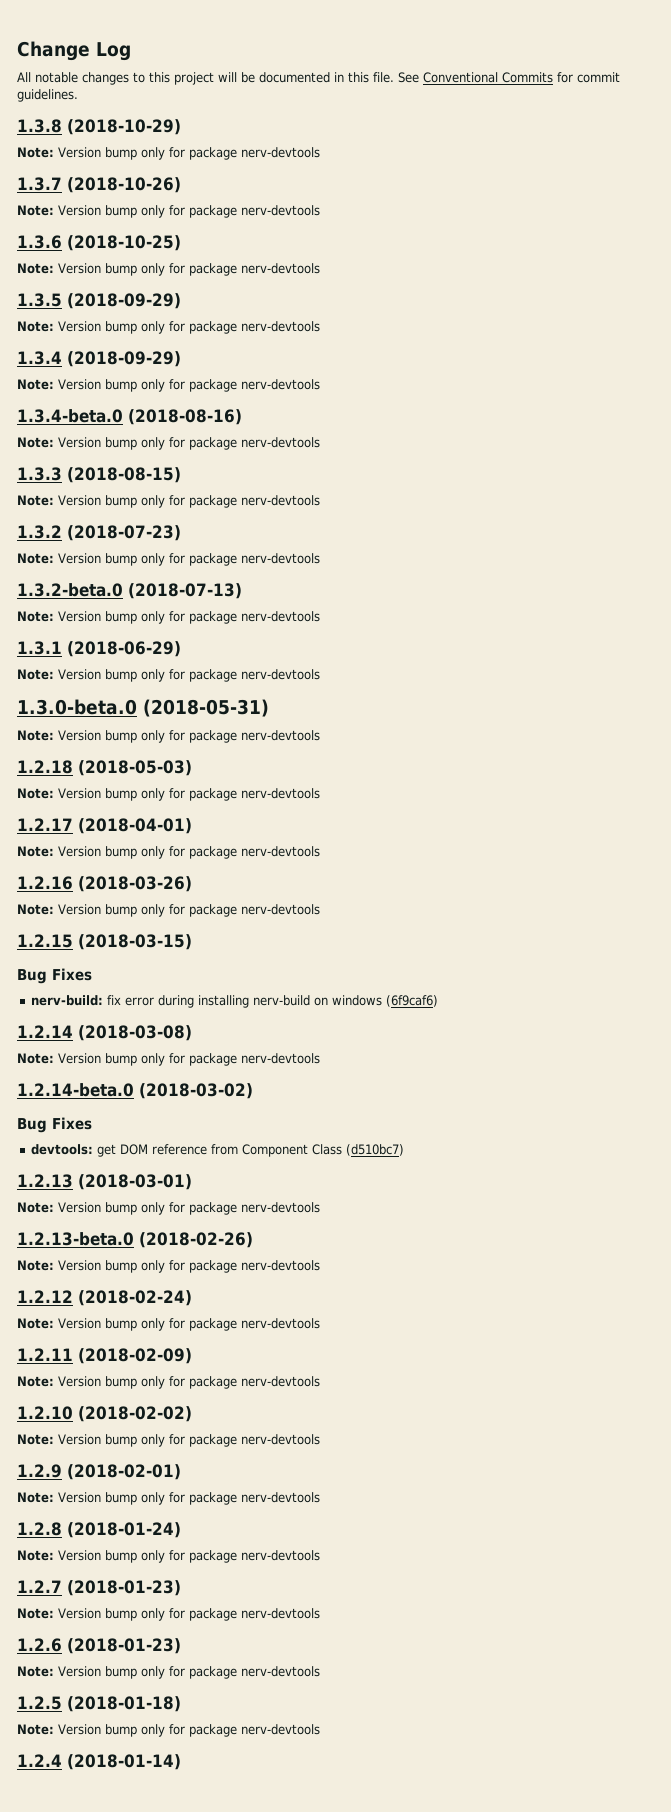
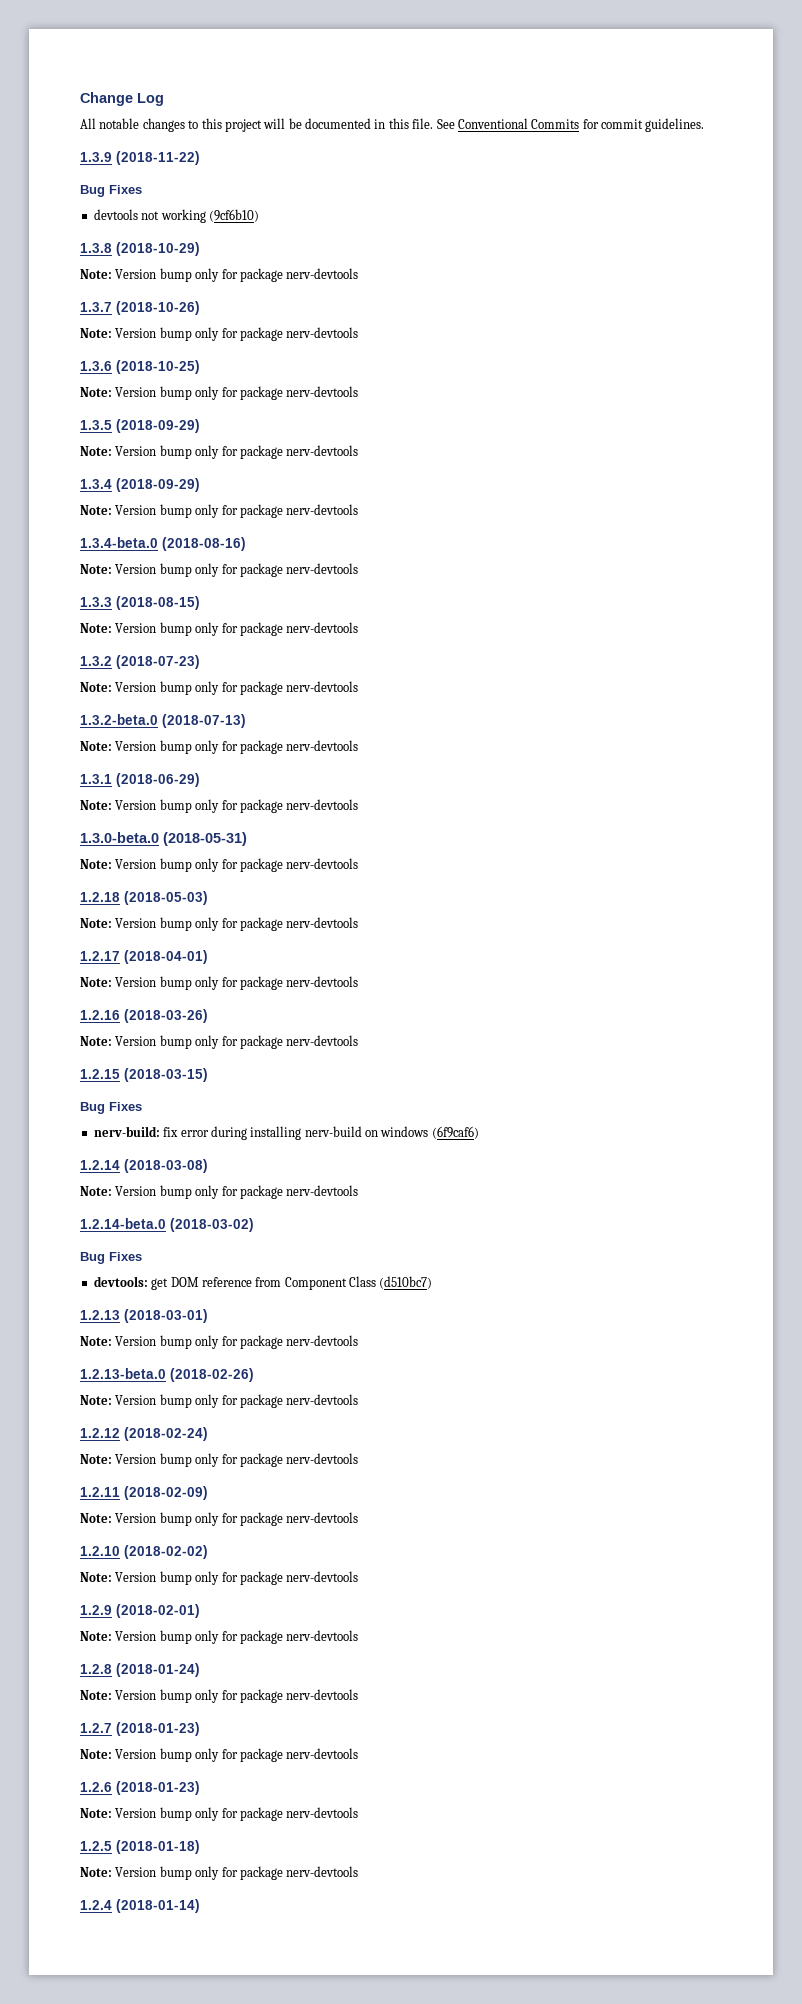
(78, 95) none -> [80,151,200,165] [80,185,142,197] [93,209,259,223] // 1.3.9 (2018-11-22) // Bug Fixes // devtools not working (9cf6b10)

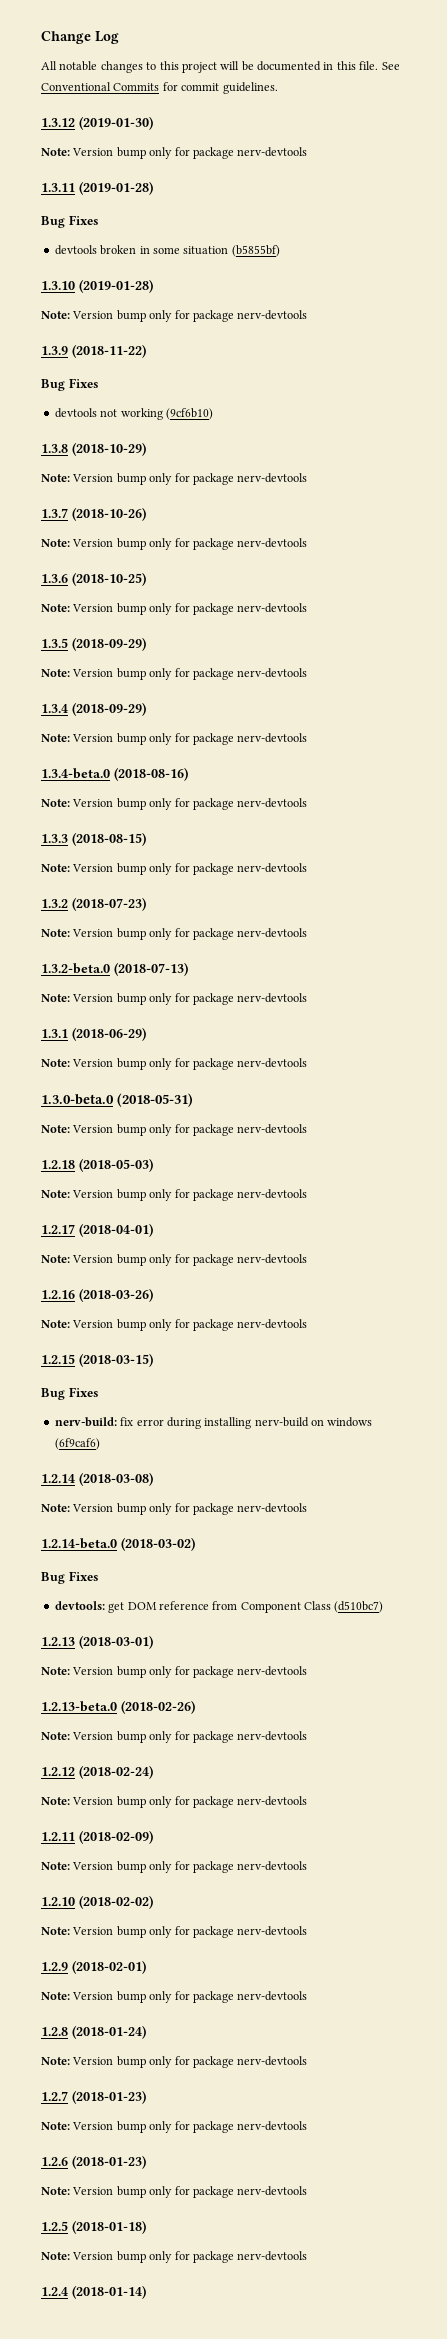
(705, 125) none -> [41,116,153,130] [41,147,308,159] [41,181,153,195] [41,215,99,228] [54,245,280,257] [41,279,153,293] [41,310,308,322] // 1.3.12 (2019-01-30) // Note: Version bump only for package nerv-devtools // 1.3.11 (2019-01-28) // Bug Fixes // devtools broken in some situation (b5855bf) // 1.3.10 (2019-01-28) // Note: Version bump only for package nerv-devtools

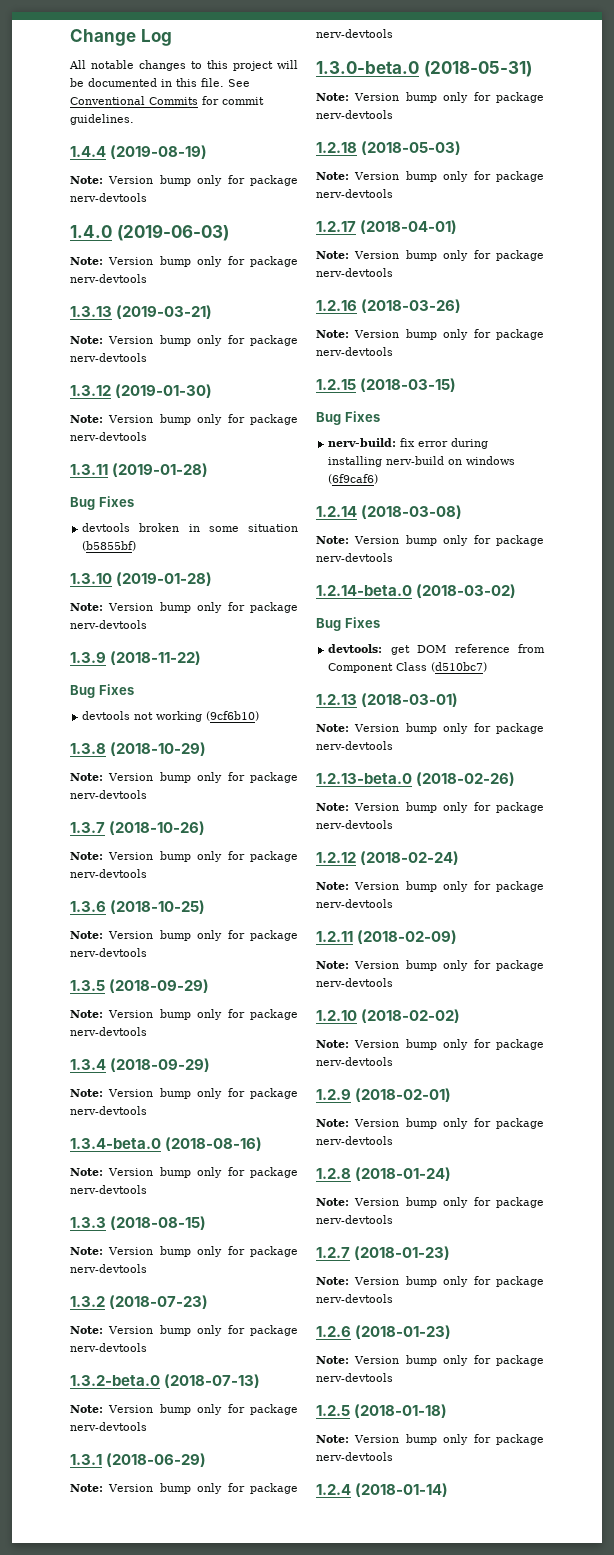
(278, 88) none -> [70,145,208,159] [70,175,298,186] [70,193,147,202] [70,224,229,241] [70,256,298,267] [70,274,147,283] [70,305,213,319] [70,335,298,346] [70,353,147,362] // 1.4.4 (2019-08-19) // Note: Version bump only for package nerv-devtools // 1.4.0 (2019-06-03) // Note: Version bump only for package nerv-devtools // 1.3.13 (2019-03-21) // Note: Version bump only for package nerv-devtools

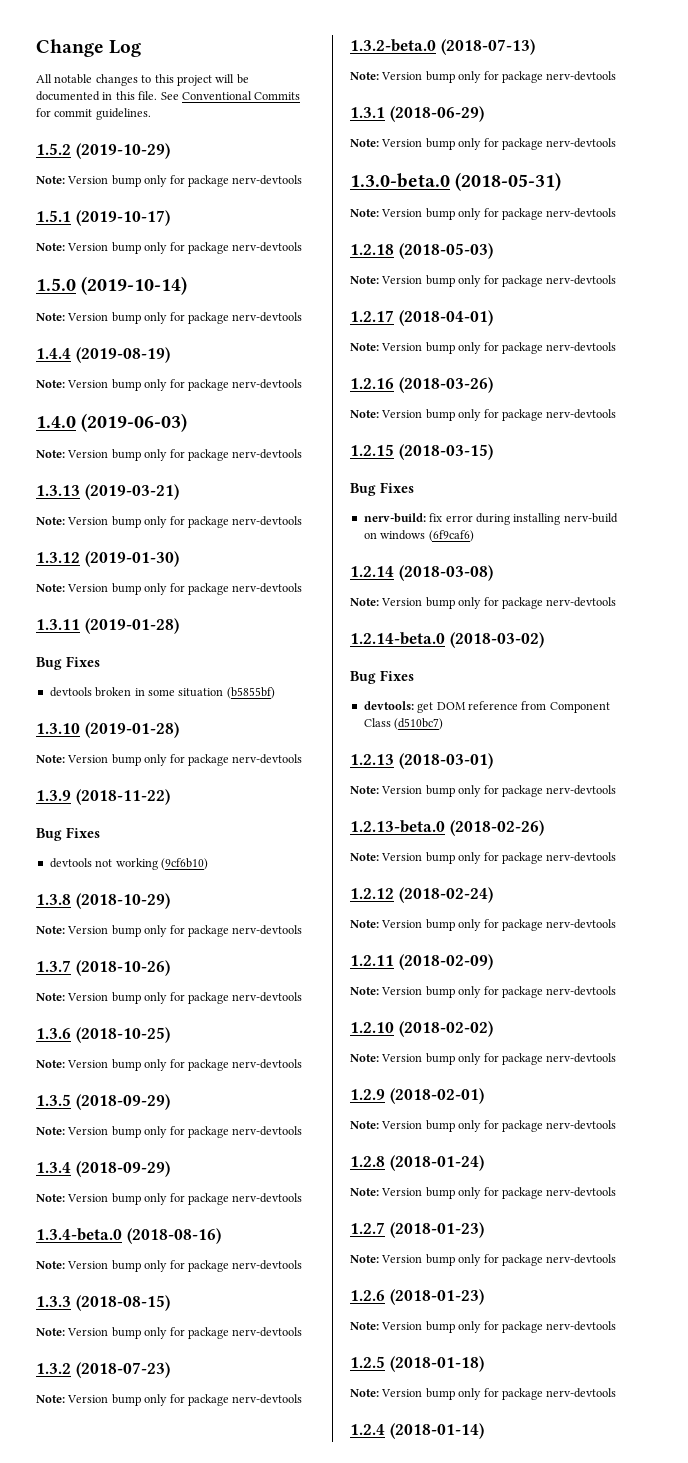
(134, 119) none -> [36,143,170,159] [36,175,303,187] [36,210,170,226] [36,242,303,254] [36,276,188,295] [36,312,303,324] // 1.5.2 (2019-10-29) // Note: Version bump only for package nerv-devtools // 1.5.1 (2019-10-17) // Note: Version bump only for package nerv-devtools // 1.5.0 (2019-10-14) // Note: Version bump only for package nerv-devtools

